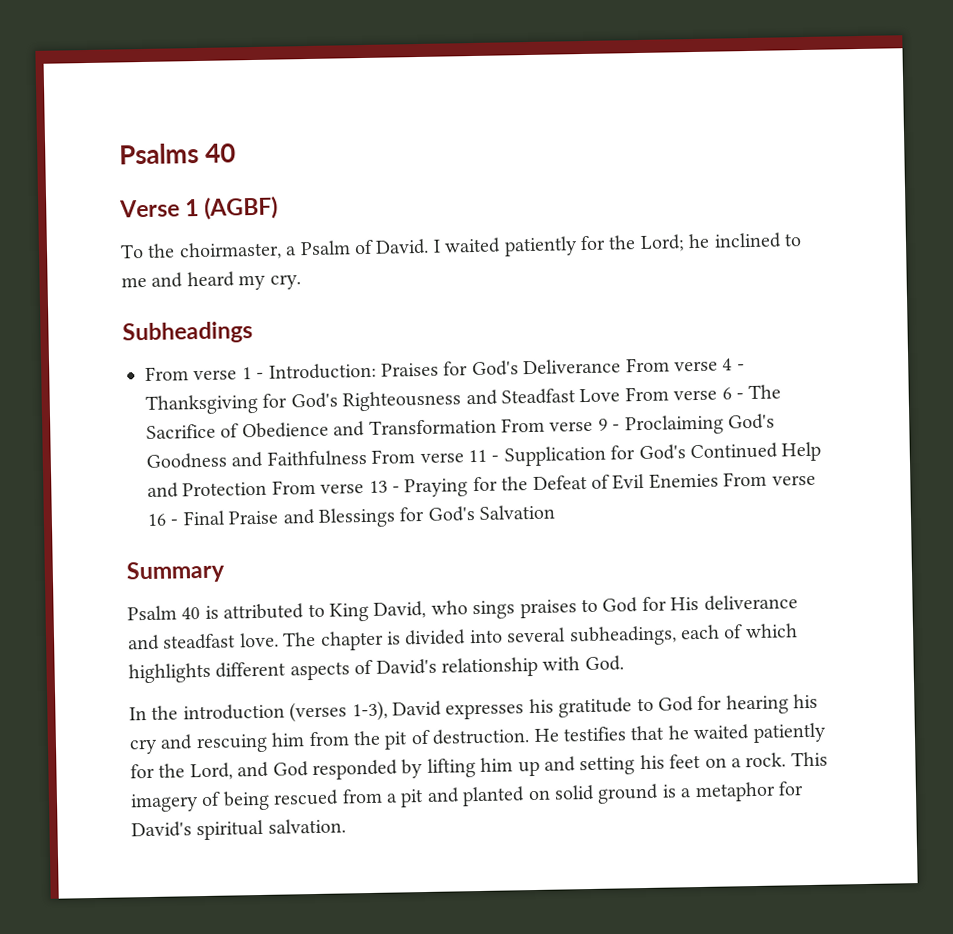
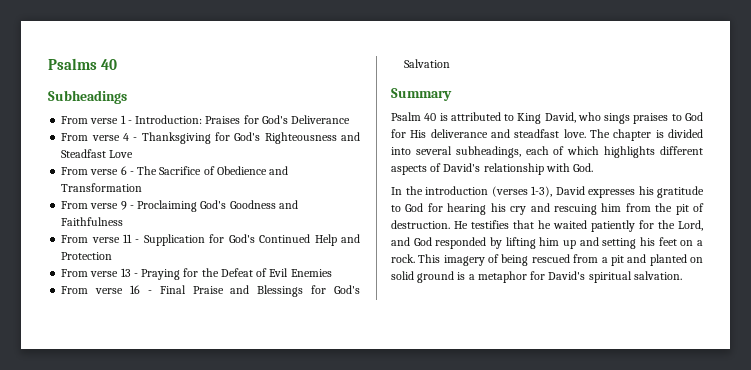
[119,195,279,220] [120,232,802,261] [121,271,301,291] // Verse 1 (AGBF) // To the choirmaster, a Psalm of David. I waited patiently for the Lord; he inclined to me and heard my cry. -> (118, 64) none
(622, 366) none -> (351, 119) //
(621, 395) none -> (134, 154) //
(497, 426) none -> (143, 187) //
(367, 458) none -> (124, 221) //
(268, 489) none -> (113, 256) //
(719, 480) none -> (332, 273) //

